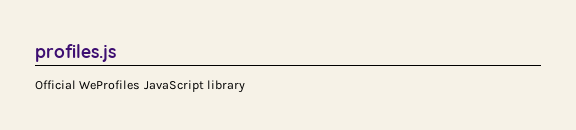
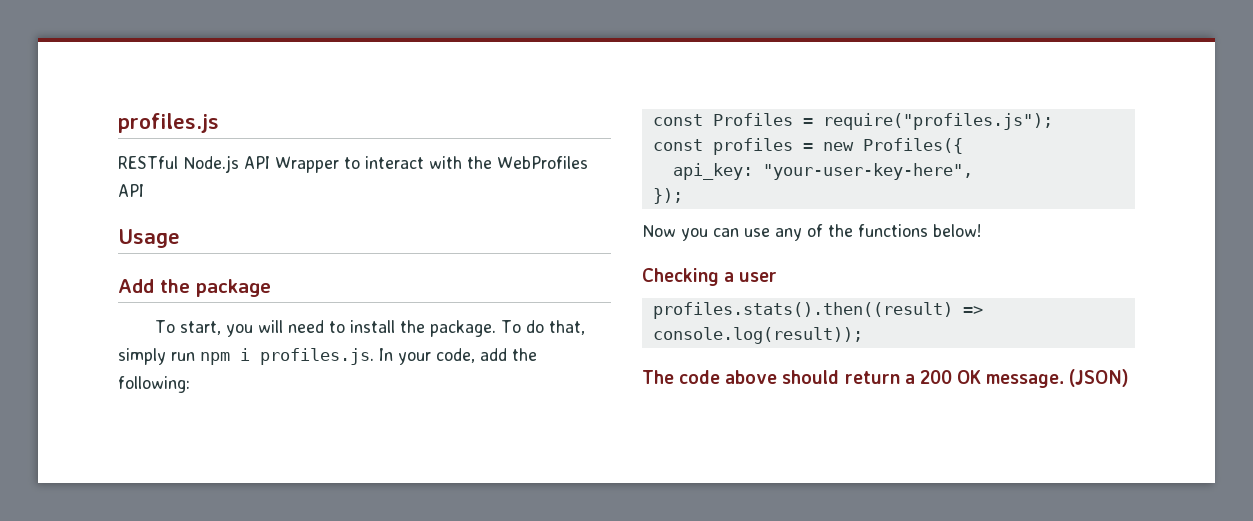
[35,80,246,93] Official WeProfiles JavaScript library -> [118,155,588,173] [118,184,144,197] [118,229,180,248] [118,279,271,297] [155,320,586,337] [118,348,537,365] [118,376,190,393] [652,113,1053,130] [652,138,963,155] [672,163,973,180] [652,188,683,204] [642,224,981,241] [642,268,778,286] [652,302,983,319] [652,327,863,344] [642,369,1130,388] RESTful Node.js API Wrapper to interact with the WebProfiles API // Usage // Add the package // To start, you will need to install the package. To do that, simply run npm i profiles.js. In your code, add the following: // const Profiles = require("profiles.js"); // const profiles = new Profiles({ // api_key: "your-user-key-here", // }); // Now you can use any of the functions below! // Checking a user // profiles.stats().then((result) => console.log(result)); // The code above should return a 200 OK message. (JSON)

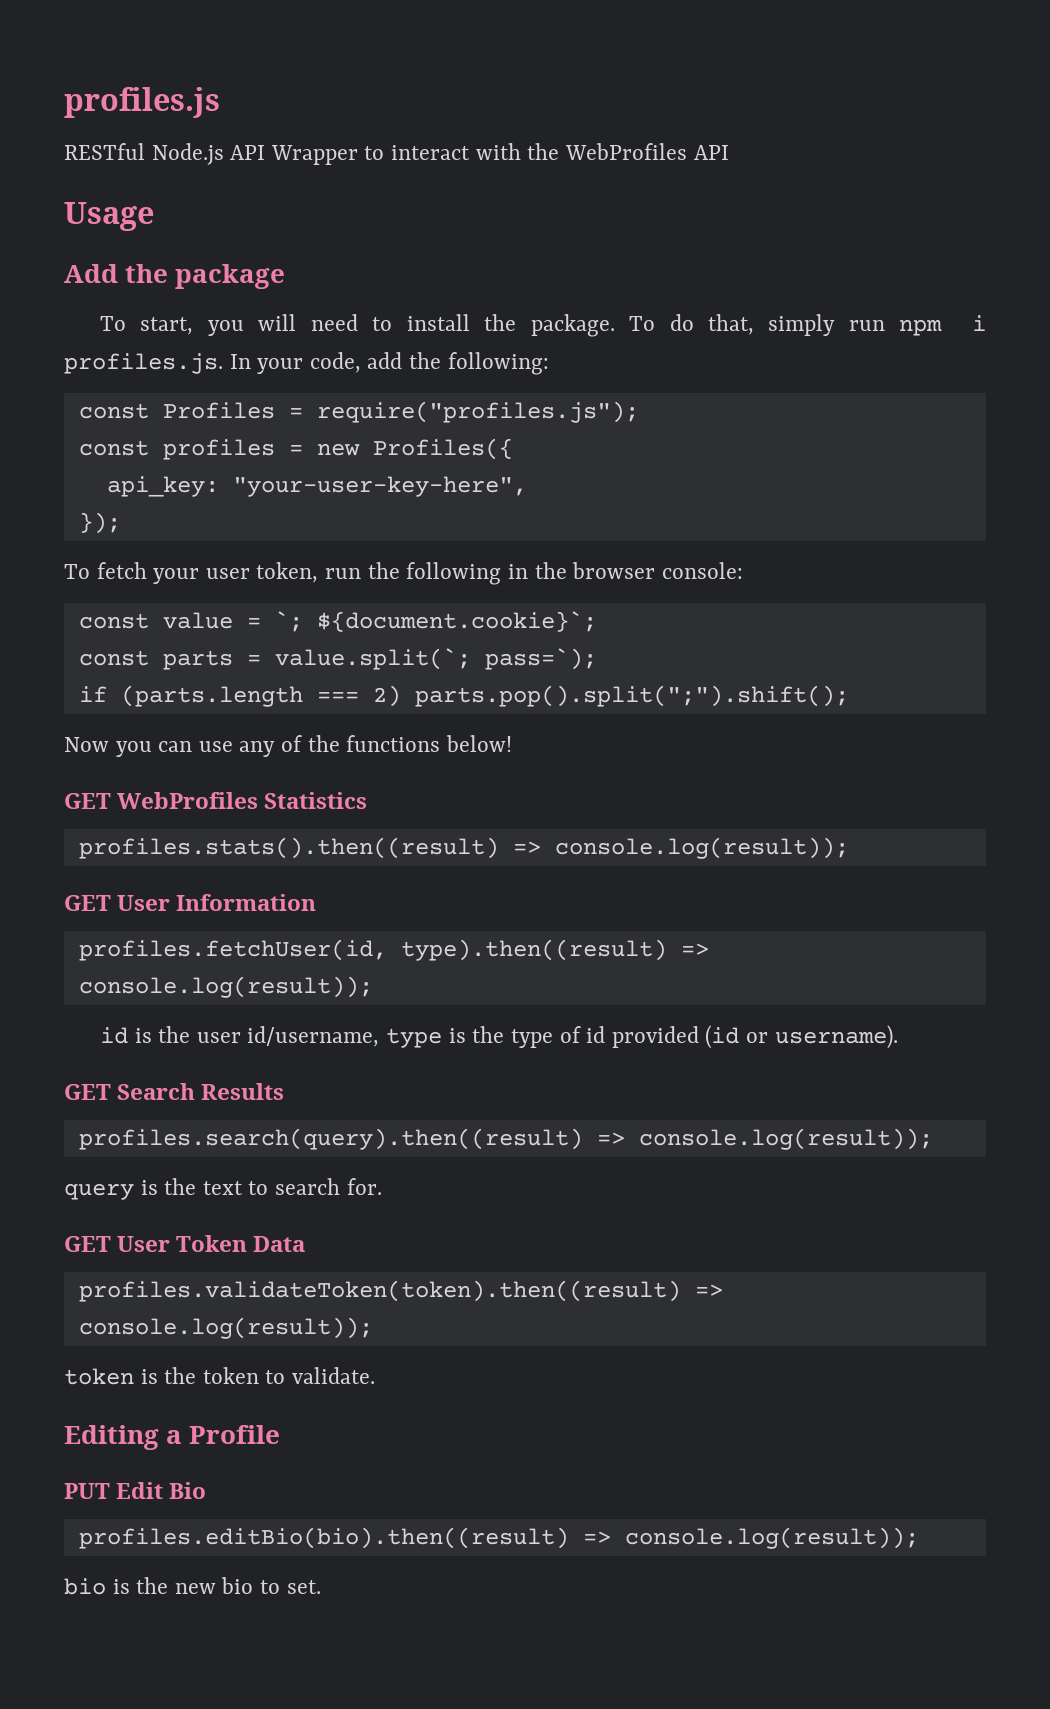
(683, 196) none -> [64,562,743,585] [78,611,597,632] [78,648,597,670] [78,685,849,707] // To fetch your user token, run the following in the browser console: // const value = `; ${document.cookie}`; // const parts = value.split(`; pass=`); // if (parts.length === 2) parts.pop().split(";").shift();
[642,268,778,286] Checking a user -> [64,792,368,809] GET WebProfiles Statistics
[642,369,1130,388] The code above should return a 200 OK message. (JSON) -> [64,894,317,911] [78,939,709,961] [78,976,373,998] [100,1025,898,1049] [64,1083,285,1100] [78,1128,933,1150] [64,1178,382,1200] [64,1235,306,1252] [78,1280,723,1302] [78,1317,373,1339] [64,1367,376,1385] [64,1425,281,1450] [64,1482,207,1499] [78,1527,919,1549] [64,1577,321,1595] GET User Information // profiles.fetchUser(id, type).then((result) => console.log(result)); // id is the user id/username, type is the type of id provided (id or username). // GET Search Results // profiles.search(query).then((result) => console.log(result)); // query is the text to search for. // GET User Token Data // profiles.validateToken(token).then((result) => console.log(result)); // token is the token to validate. // Editing a Profile // PUT Edit Bio // profiles.editBio(bio).then((result) => console.log(result)); // bio is the new bio to set.

